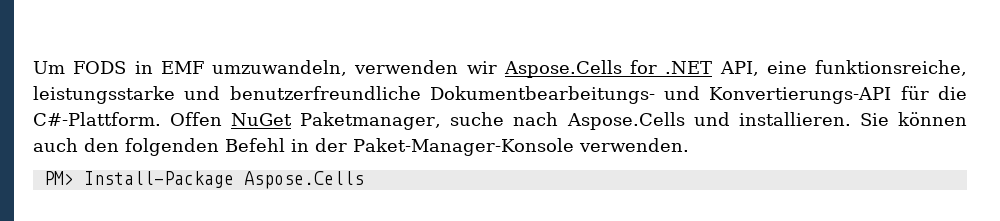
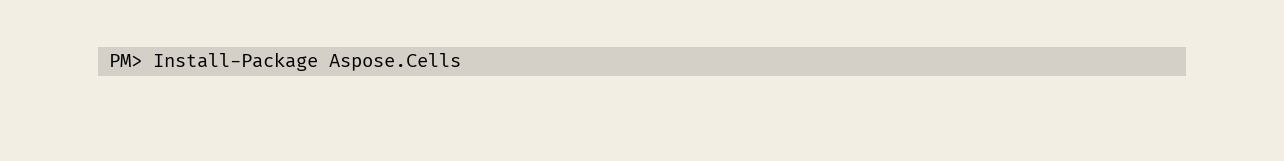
[33,60,967,78] [33,86,968,104] [33,112,967,130] [33,138,689,156] Um FODS in EMF umzuwandeln, verwenden wir Aspose.Cells for .NET API, eine funktionsreiche, leistungsstarke und benutzerfreundliche Dokumentbearbeitungs- und Konvertierungs-API für die C#-Plattform. Offen NuGet Paketmanager, suche nach Aspose.Cells und installieren. Sie können auch den folgenden Befehl in der Paket-Manager-Konsole verwenden. // -> (109, 60) none

